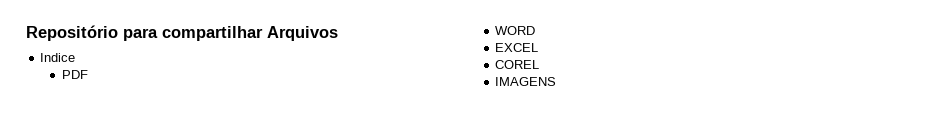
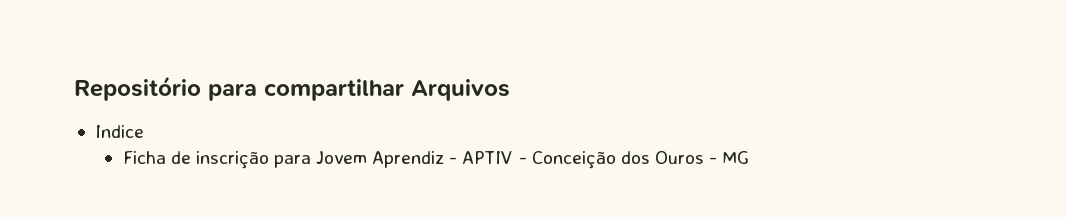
[62,70,89,79] [495,26,536,35] [495,43,539,52] [495,60,540,69] [495,77,557,86] PDF // WORD // EXCEL // COREL // IMAGENS -> [122,151,750,169] Ficha de inscrição para Jovem Aprendiz - APTIV - Conceição dos Ouros - MG

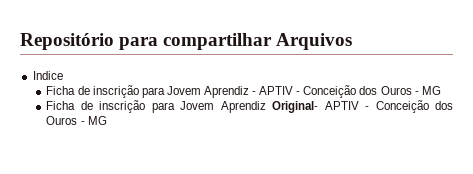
(750, 157) none -> [46,100,454,113] [46,116,107,125] // Ficha de inscrição para Jovem Aprendiz Original- APTIV - Conceição dos Ouros - MG

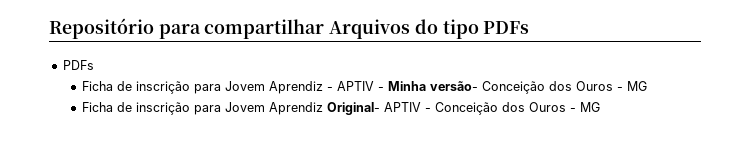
[32,71,63,80] // Indice -> [414,19,530,39] [62,60,94,70] do tipo PDFs // PDFs
(301, 93) none -> [388,81,479,91] Minha versão-

